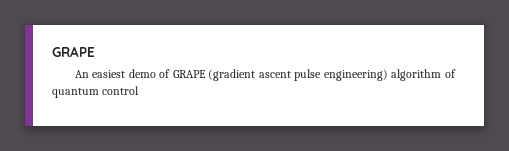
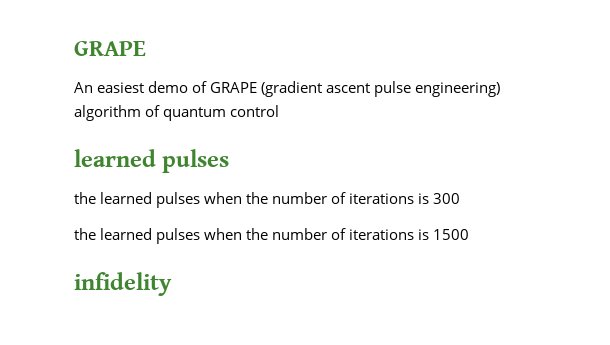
(140, 90) none -> [74,149,230,173] [74,192,461,208] [74,228,470,244] [74,272,172,296] // learned pulses // the learned pulses when the number of iterations is 300 // the learned pulses when the number of iterations is 1500 // infidelity

